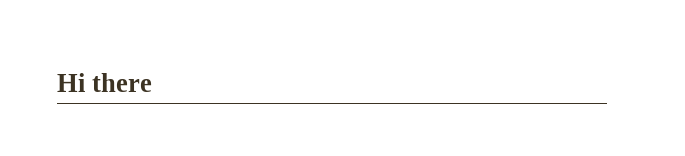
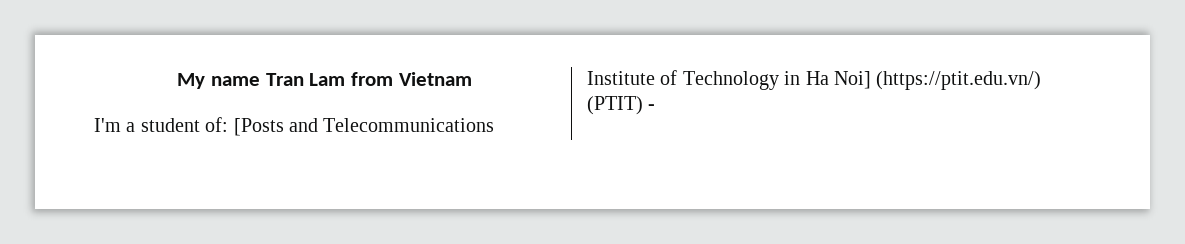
[57,73,153,92] Hi there -> [177,72,472,89] [94,117,495,136] [587,70,1042,90] [587,96,656,115] My name Tran Lam from Vietnam // I'm a student of: [Posts and Telecommunications Institute of Technology in Ha Noi] (https://ptit.edu.vn/) (PTIT) -

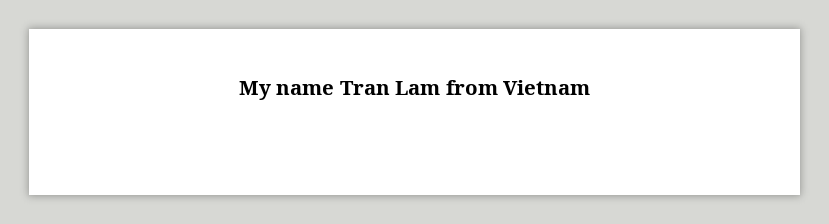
[94,117,495,136] [587,70,1042,90] [587,96,656,115] // I'm a student of: [Posts and Telecommunications Institute of Technology in Ha Noi] (https://ptit.edu.vn/) (PTIT) - -> (591, 87) none

